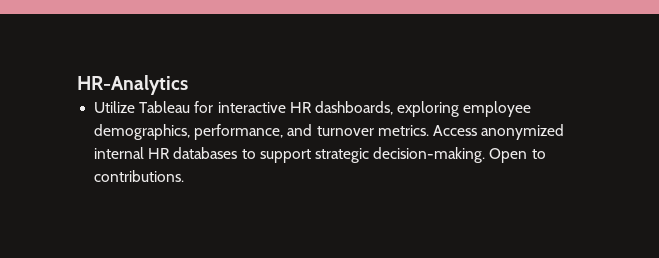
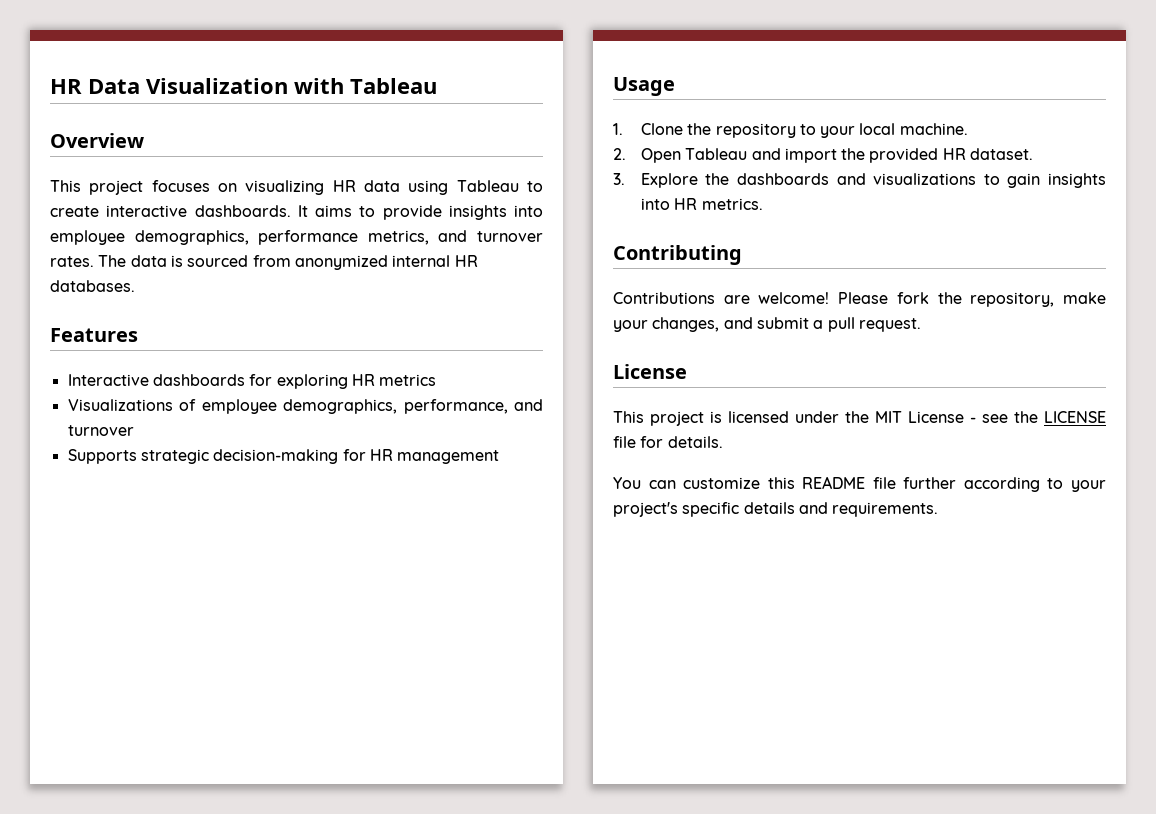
[77,75,188,95] [94,101,460,117] HR-Analytics // Utilize Tableau for interactive HR dashboards, exploring -> [50,78,437,94] [50,133,144,148] [50,180,543,195] [50,205,543,220] [50,230,544,245] [50,255,478,270] [50,280,135,292] [50,328,138,342] [67,374,437,389] [67,399,197,411] HR Data Visualization with Tableau // Overview // This project focuses on visualizing HR data using Tableau to create interactive dashboards. It aims to provide insights into employee demographics, performance metrics, and turnover rates. The data is sourced from anonymized internal HR databases. // Features // Interactive dashboards for exploring HR metrics // Visualizations of
[377,124,565,140] [94,147,546,163] [94,170,185,182] metrics. Access anonymized internal HR databases to support strategic decision-making. Open to contributions. -> [67,449,500,464] [613,77,675,96] [613,123,968,138] [613,148,1034,163] [613,173,1106,188] [640,198,763,210] [613,245,742,265] [613,292,1106,307] [613,317,921,332] [613,364,687,379] [613,411,1106,426] [613,436,723,448] [613,476,1106,492] [613,502,939,517] // Supports strategic decision-making for HR management // Usage // 1. Clone the repository to your local machine. // 2. Open Tableau and import the provided HR dataset. // 3. Explore the dashboards and visualizations to gain insights into HR metrics. // Contributing // Contributions are welcome! Please fork the repository, make your changes, and submit a pull request. // License // This project is licensed under the MIT License - see the LICENSE file for details. // You can customize this README file further according to your project's specific details and requirements.

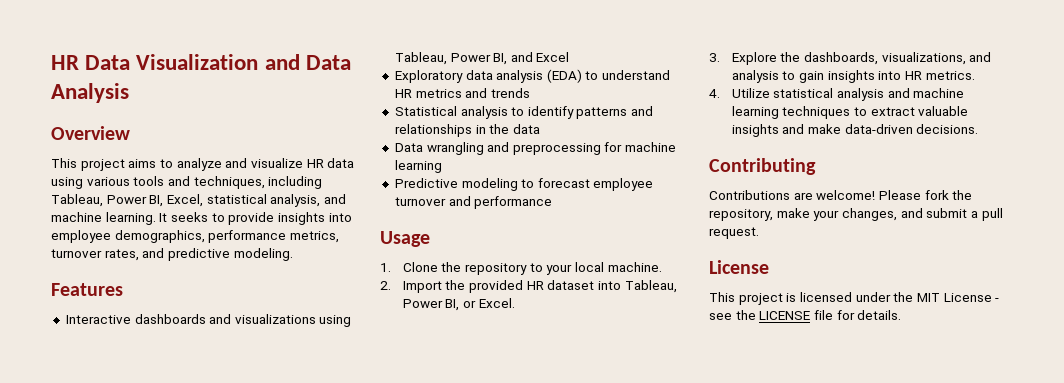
[294,78,437,94] with Tableau -> [264,54,351,70] [51,83,129,103] and Data Analysis
[151,180,543,195] [50,205,352,217] focuses on visualizing HR data using Tableau to create interactive dashboards. It aims -> [128,158,355,171] [51,176,323,189] [51,194,346,207] [51,212,208,225] aims to analyze and visualize HR data using various tools and techniques, including Tableau, Power BI, Excel, statistical analysis, and machine learning. It seeks
[438,230,544,242] [50,255,478,270] [50,280,135,292] [50,328,138,342] [67,374,437,389] [67,399,543,414] [67,425,134,436] [67,449,500,464] and turnover rates. The data is sourced from anonymized internal HR databases. // Features // Interactive dashboards for exploring HR metrics // Visualizations of employee demographics, performance, and turnover // Supports strategic decision-making for HR management -> [51,248,293,261] [51,283,123,296] [65,314,352,327] [394,52,570,65] [394,69,671,83] [394,88,530,98] [394,106,654,119] [394,124,540,137] [394,142,677,155] [394,160,442,173] [394,178,654,191] [394,196,553,209] turnover rates, and predictive modeling. // Features // Interactive dashboards and visualizations using Tableau, Power BI, and Excel // Exploratory data analysis (EDA) to understand HR metrics and trends // Statistical analysis to identify patterns and relationships in the data // Data wrangling and preprocessing for machine learning // Predictive modeling to forecast employee turnover and performance
[640,148,1034,163] Open Tableau and import the provided HR dataset. -> [402,280,677,293] [402,298,515,311] Import the provided HR dataset into Tableau, Power BI, or Excel.
[737,173,977,185] dashboards and visualizations -> [804,52,992,65] [731,70,779,83] dashboards, visualizations, and analysis
(763, 204) none -> [709,88,965,101] [731,106,969,119] [731,124,979,137] // 4. Utilize statistical analysis and machine learning techniques to extract valuable insights and make data-driven decisions.
[613,476,1106,492] [613,502,939,517] // You can customize this README file further according to your project's specific details and requirements. -> (902, 315) none

